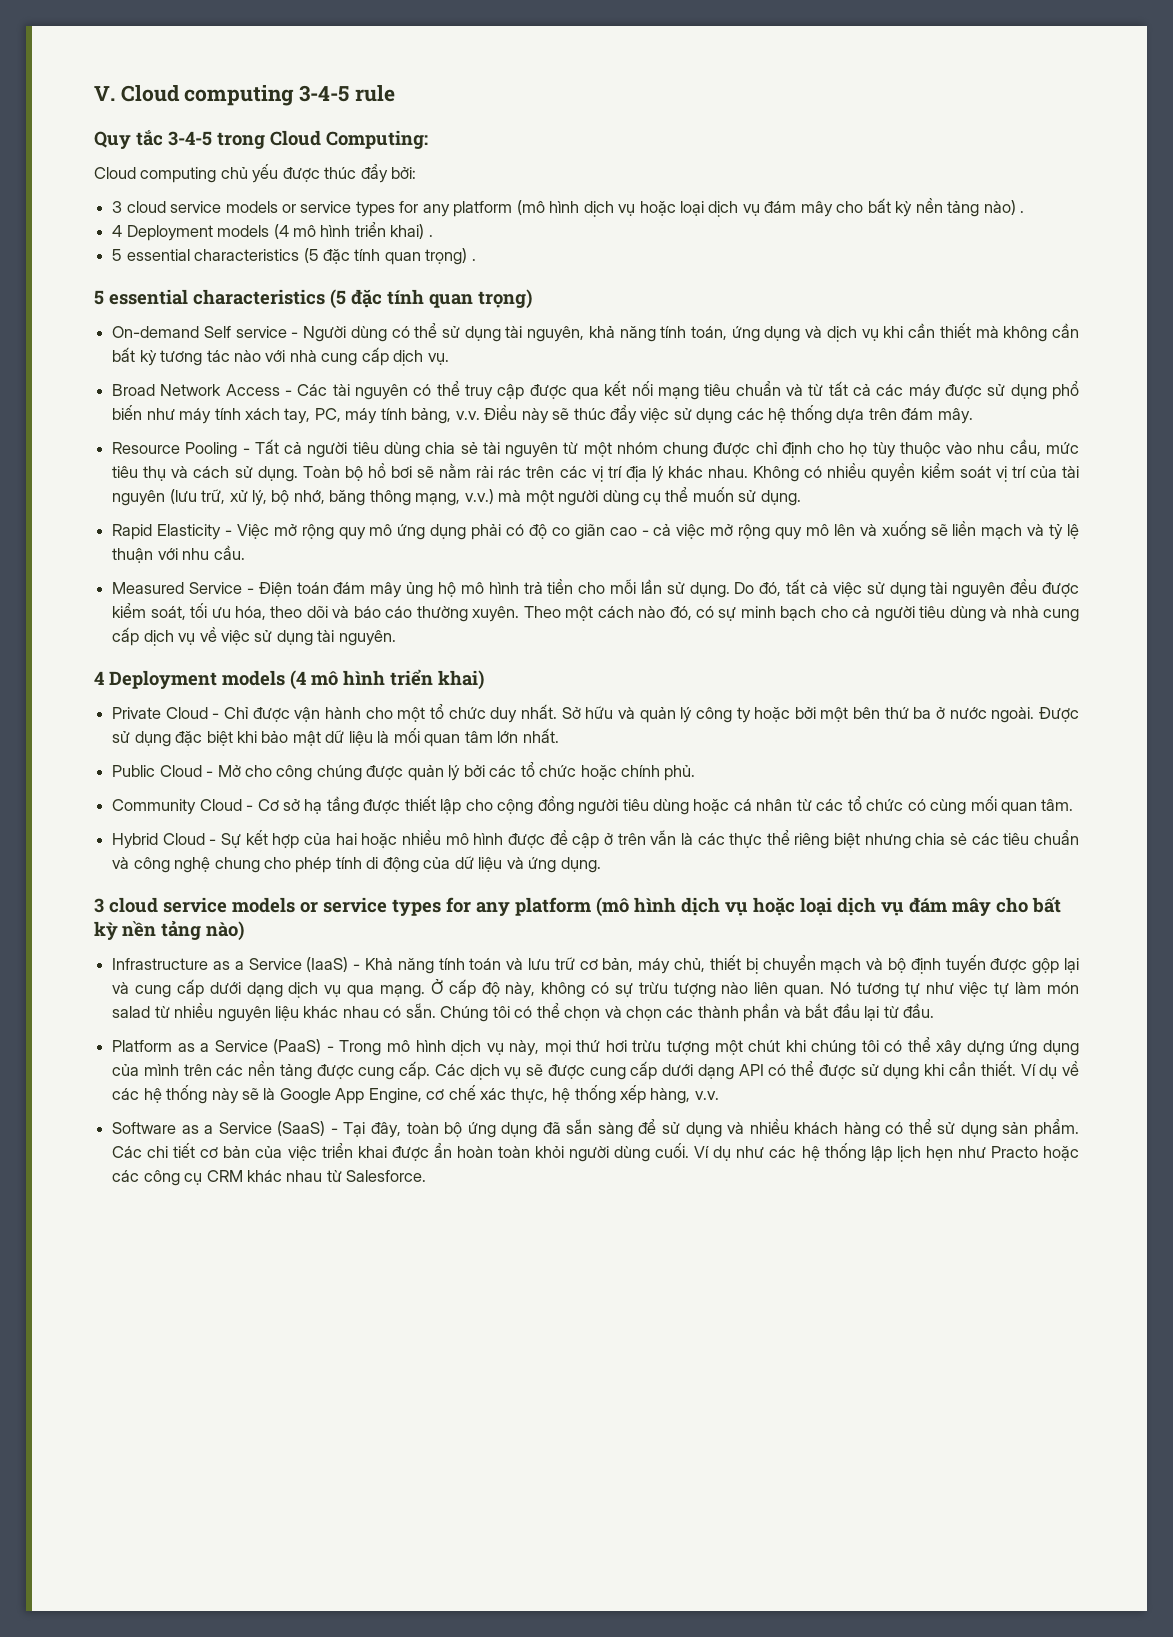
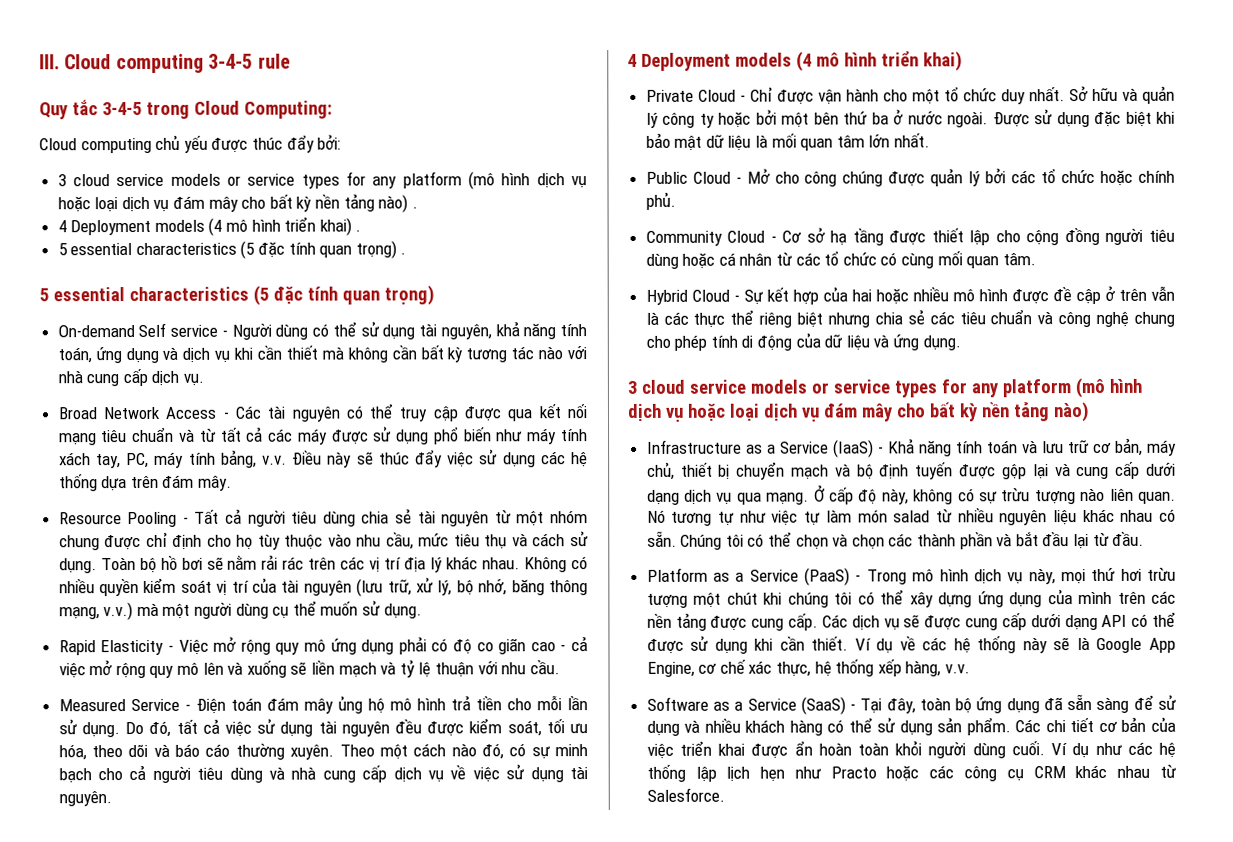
[94,86,115,101] V. -> [39,54,60,70] III.

